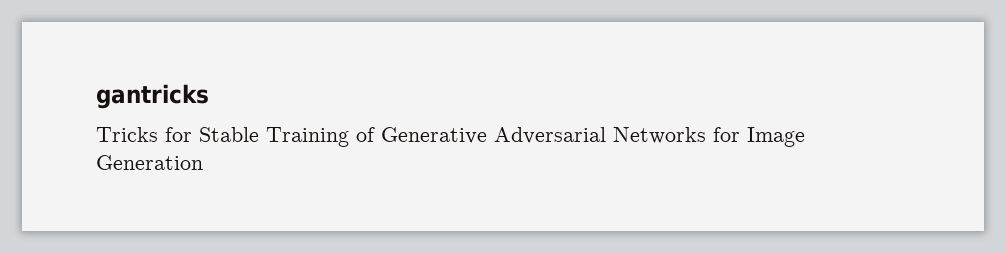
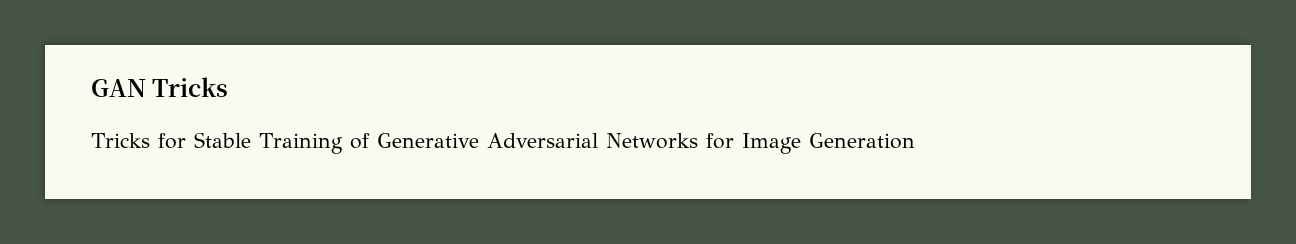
[96,84,209,109] gantricks -> [91,77,229,97] GAN Tricks

